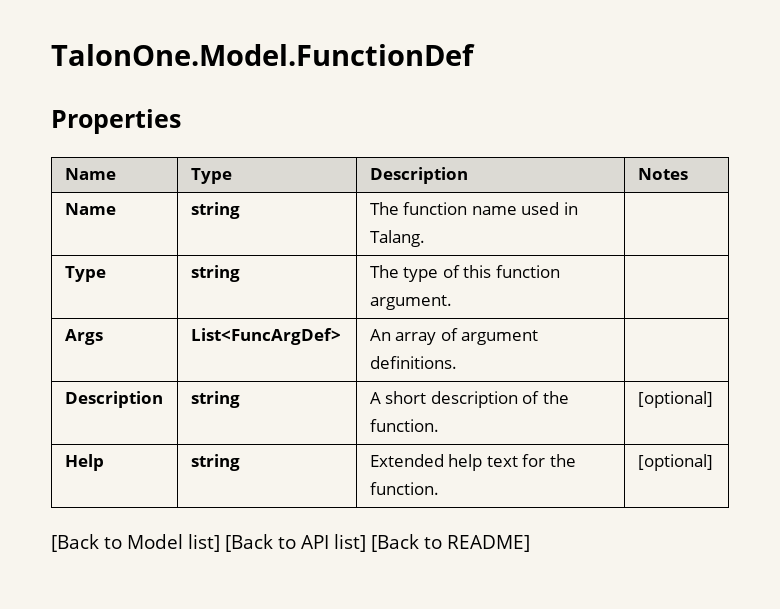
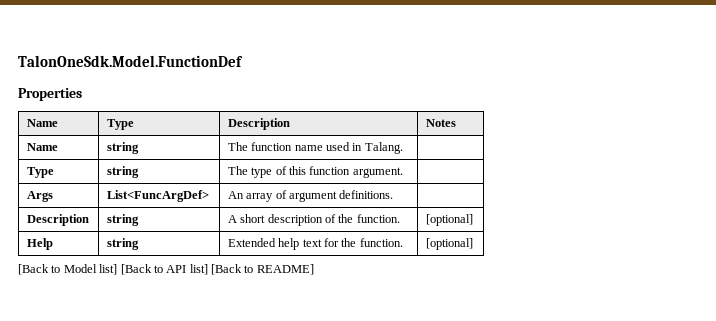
[51,44,475,66] TalonOne.Model.FunctionDef -> [18,55,243,67] TalonOneSdk.Model.FunctionDef

